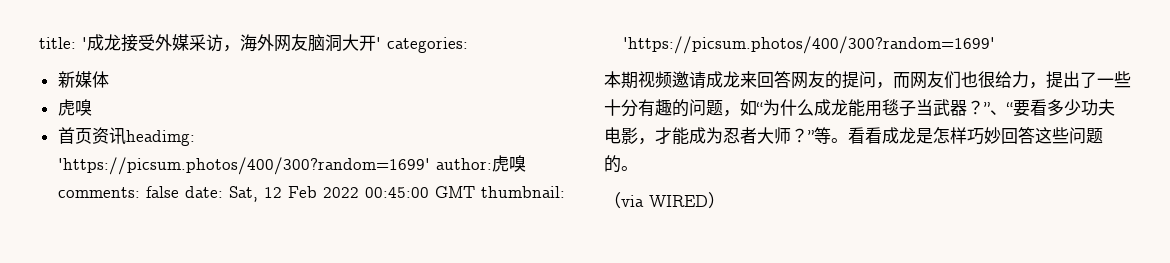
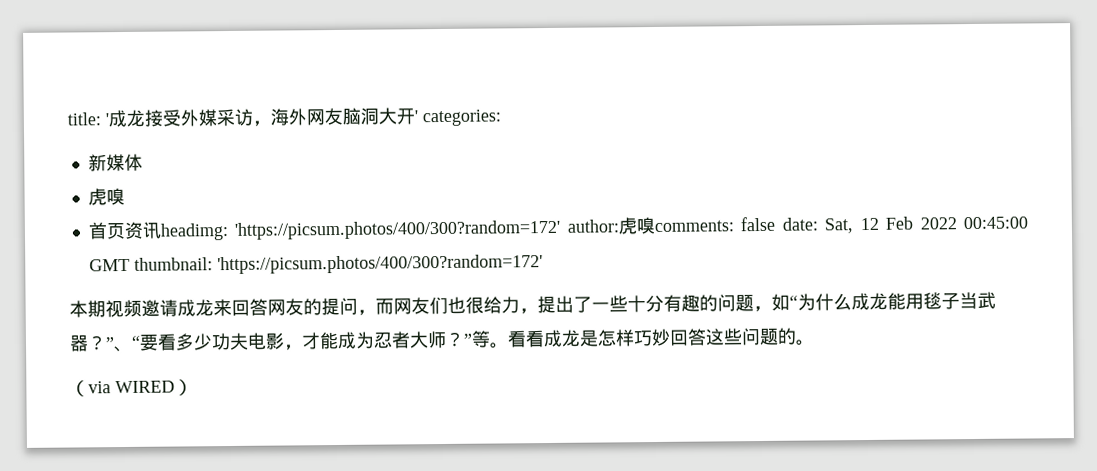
[57,157,430,175] 'https://picsum.photos/400/300?random=1699' -> [234,219,562,240] 'https://picsum.photos/400/300?random=172'
[622,36,995,54] 'https://picsum.photos/400/300?random=1699' -> [216,254,543,275] 'https://picsum.photos/400/300?random=172'

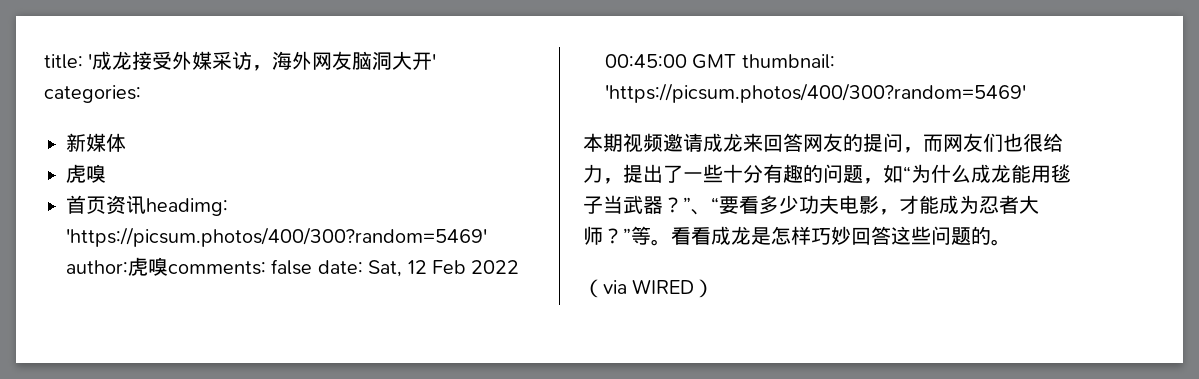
[234,219,562,240] 'https://picsum.photos/400/300?random=172' -> [66,227,487,247] 'https://picsum.photos/400/300?random=5469'
[216,254,543,275] 'https://picsum.photos/400/300?random=172' -> [605,83,1026,103] 'https://picsum.photos/400/300?random=5469'

